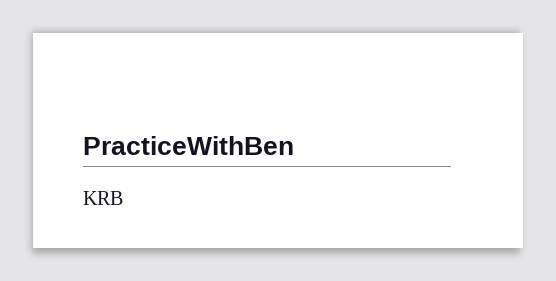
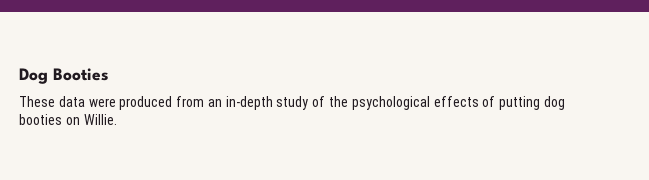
[83,136,294,155] [83,191,123,205] PracticeWithBen // KRB -> [19,68,109,84] [19,96,565,110] [19,114,117,125] Dog Booties // These data were produced from an in-depth study of the psychological effects of putting dog booties on Willie.

